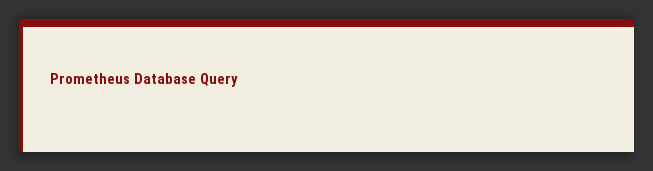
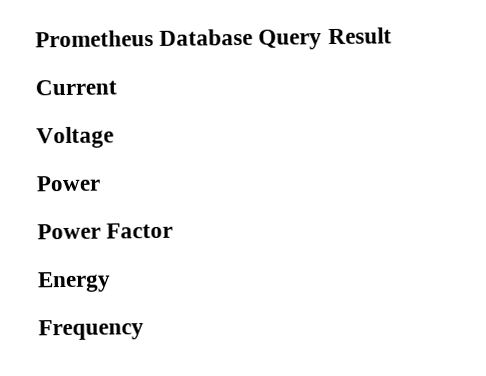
(238, 80) none -> [327,27,392,45] [35,79,117,96] [36,126,114,149] [36,175,101,192] [37,222,174,240] [37,271,111,293] [38,319,144,341] Result // Current // Voltage // Power // Power Factor // Energy // Frequency

